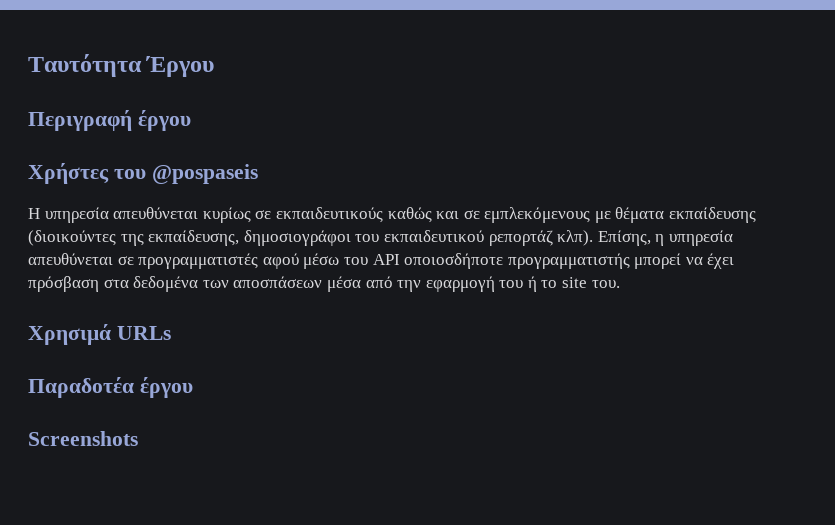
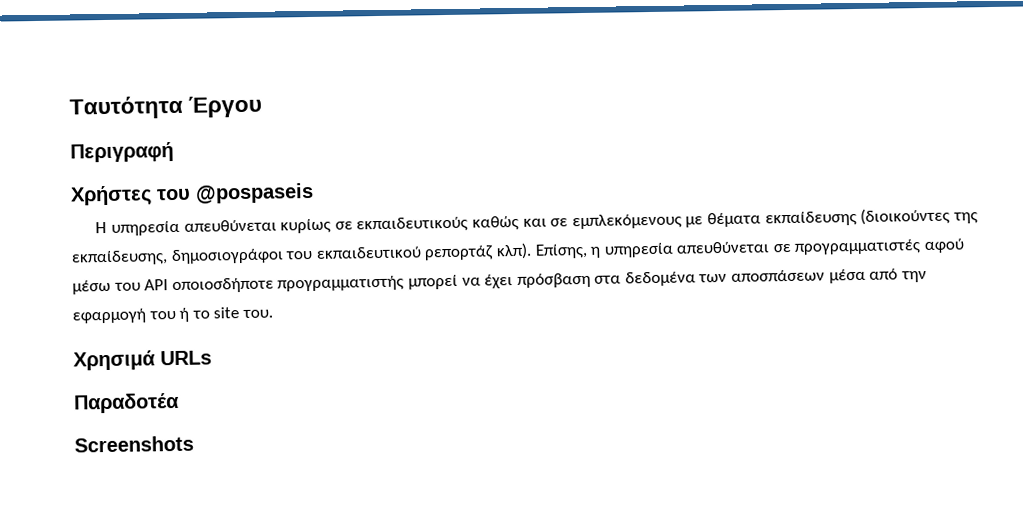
[137,110,191,131] έργου -> (174, 152) none
[139,377,193,398] έργου -> (180, 403) none

